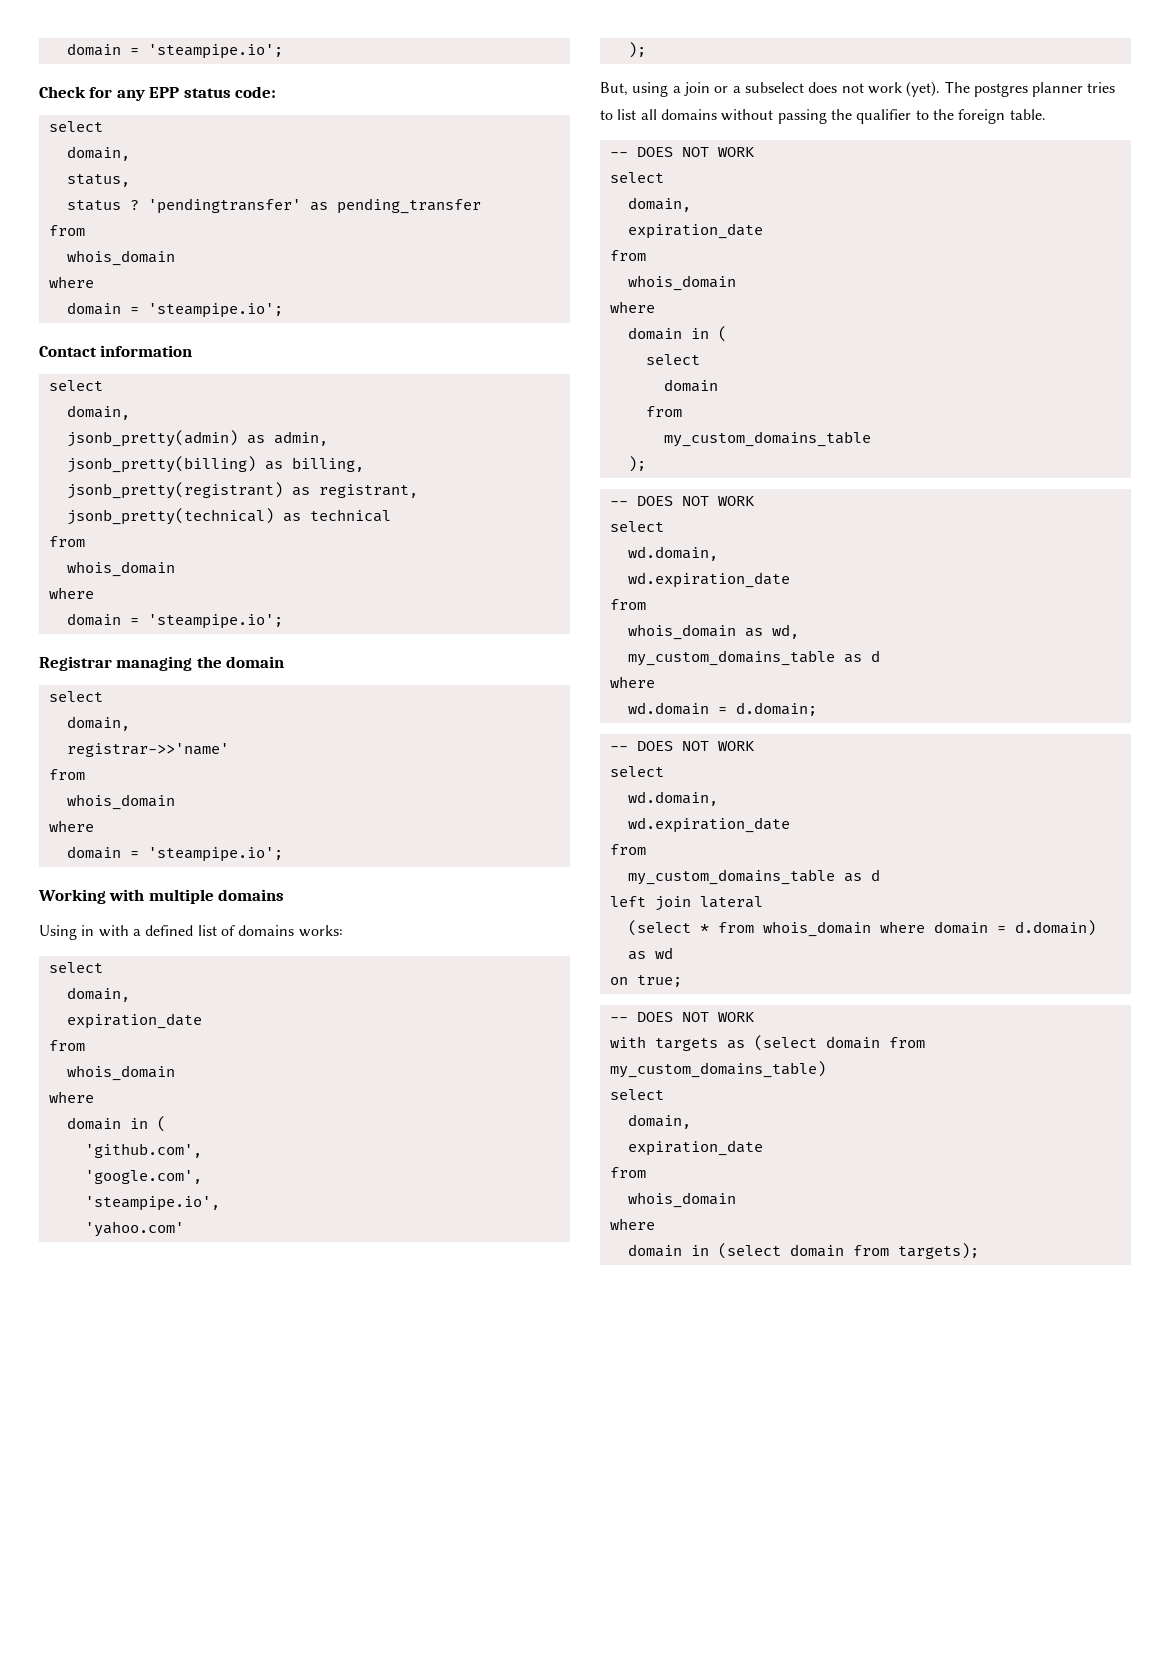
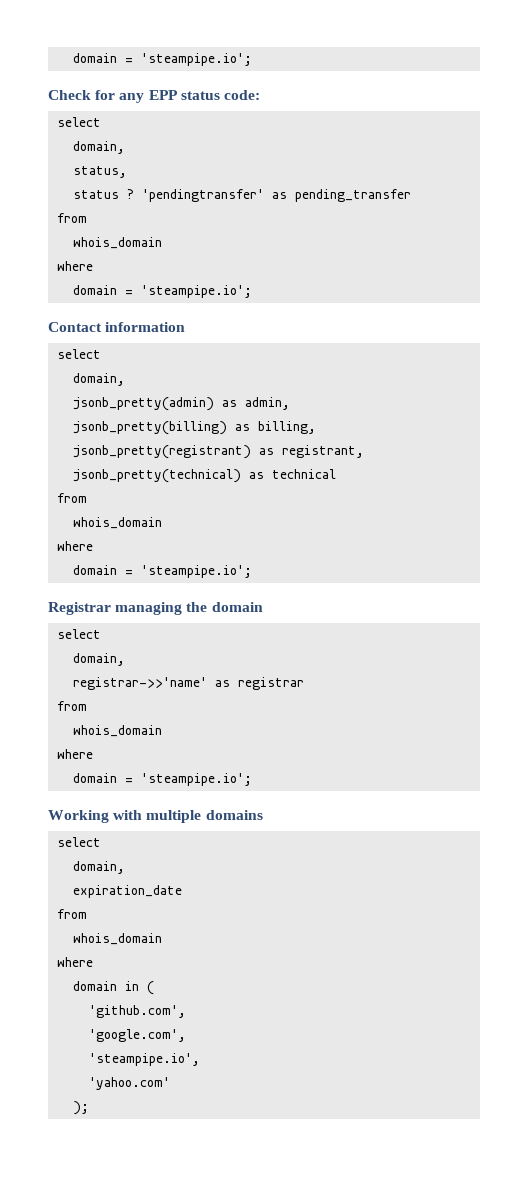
(229, 750) none -> [214,677,304,690] as registrar
[39,925,343,940] // Using in with a defined list of domains works: -> (263, 815) none
[600,81,1116,97] [600,109,1046,124] [609,147,755,157] [609,172,664,183] [627,197,691,212] [627,223,763,239] [609,250,646,261] [627,275,736,291] [609,301,655,313] [627,326,727,342] [645,354,700,365] [663,379,718,392] [645,406,682,417] [663,431,871,447] [627,456,646,472] [609,496,755,506] [609,521,664,532] [627,546,718,561] [627,572,790,588] [609,599,646,610] [627,624,799,640] [627,650,880,666] [609,676,655,688] [627,702,817,716] [609,741,755,751] [609,766,664,777] [627,791,718,806] [627,817,790,833] [609,844,646,855] [627,869,880,885] [609,896,763,911] [627,920,1096,937] [627,947,673,960] [609,975,682,987] [609,1012,755,1022] [609,1035,925,1051] [609,1061,826,1078] [609,1089,664,1100] [627,1114,691,1129] [627,1140,763,1156] [609,1167,646,1178] [627,1192,736,1208] [609,1218,655,1230] [627,1243,979,1259] // But, using a join or a subselect does not work (yet). The postgres planner tries to list all domains without passing the qualifier to the foreign table. // -- DOES NOT WORK // select // domain, // expiration_date // from // whois_domain // where // domain in ( // select // domain // from // my_custom_domains_table // ); // -- DOES NOT WORK // select // wd.domain, // wd.expiration_date // from // whois_domain as wd, // my_custom_domains_table as d // where // wd.domain = d.domain; // -- DOES NOT WORK // select // wd.domain, // wd.expiration_date // from // my_custom_domains_table as d // left join lateral // (select * from whois_domain where domain = d.domain) as wd // on true; // -- DOES NOT WORK // with targets as (select domain from my_custom_domains_table) // select // domain, // expiration_date // from // whois_domain // where // domain in (select domain from targets); -> (89, 1108) none

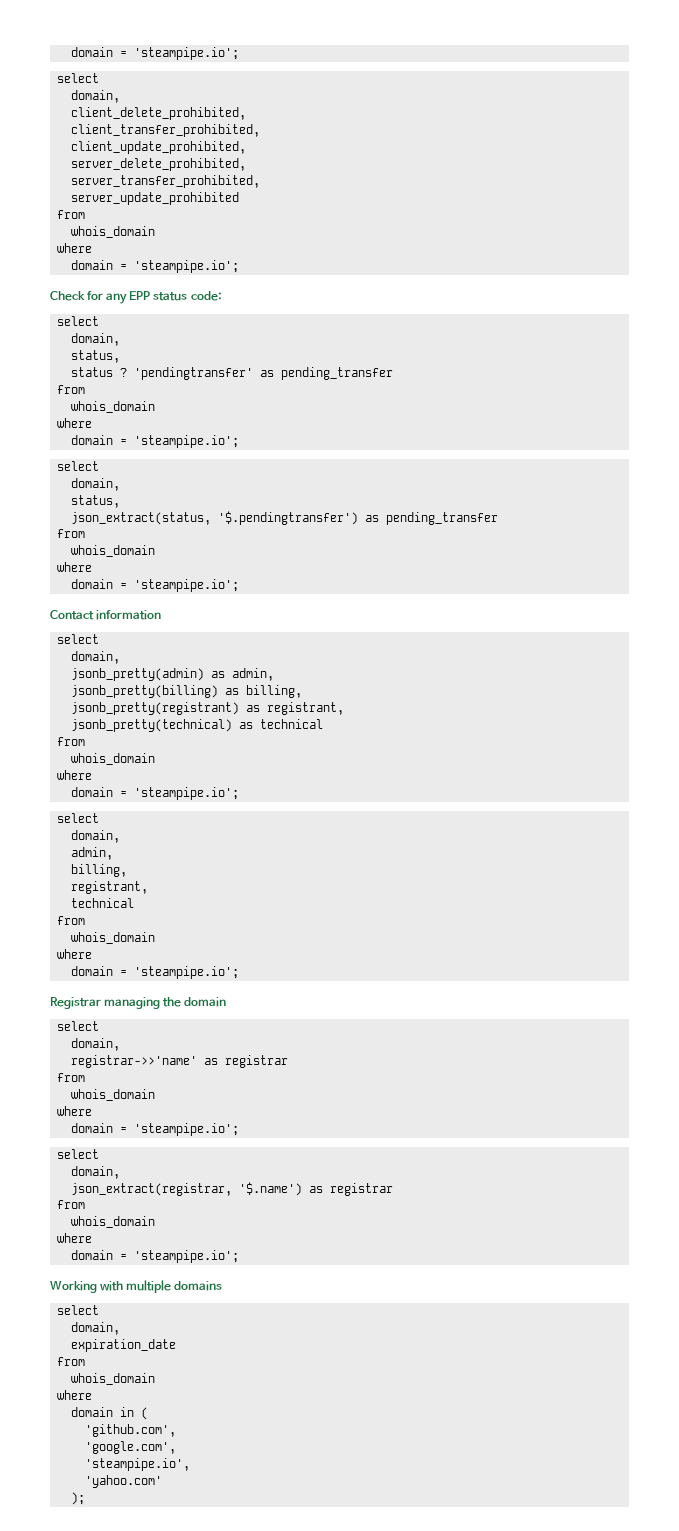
[72,53,252,66] domain = 'steampipe.io'; -> [70,47,239,60] [56,73,99,83] [70,90,120,103] [70,107,246,120] [70,124,260,137] [70,141,246,154] [70,158,246,171] [70,175,260,188] [70,192,239,205] [56,210,85,219] [70,226,155,238] [56,243,92,253] [70,260,239,273] domain = 'steampipe.io'; // select // domain, // client_delete_prohibited, // client_transfer_prohibited, // client_update_prohibited, // server_delete_prohibited, // server_transfer_prohibited, // server_update_prohibited // from // whois_domain // where // domain = 'steampipe.io';
(252, 291) none -> [56,461,99,471] [70,478,120,491] [70,495,120,508] [70,511,498,525] [56,529,85,538] [70,545,155,557] [56,562,92,572] [70,579,239,592] // select // domain, // status, // json_extract(status, '$.pendingtransfer') as pending_transfer // from // whois_domain // where // domain = 'steampipe.io';
(252, 571) none -> [56,813,99,823] [70,830,120,843] [70,847,113,860] [70,864,127,877] [70,881,148,894] [70,898,134,908] [56,916,85,925] [70,932,155,944] [56,949,92,959] [70,966,239,979] // select // domain, // admin, // billing, // registrant, // technical // from // whois_domain // where // domain = 'steampipe.io';
(252, 779) none -> [56,1149,99,1159] [70,1166,120,1179] [70,1182,393,1196] [56,1200,85,1209] [70,1216,155,1228] [56,1233,92,1243] [70,1250,239,1263] // select // domain, // json_extract(registrar, '$.name') as registrar // from // whois_domain // where // domain = 'steampipe.io';

